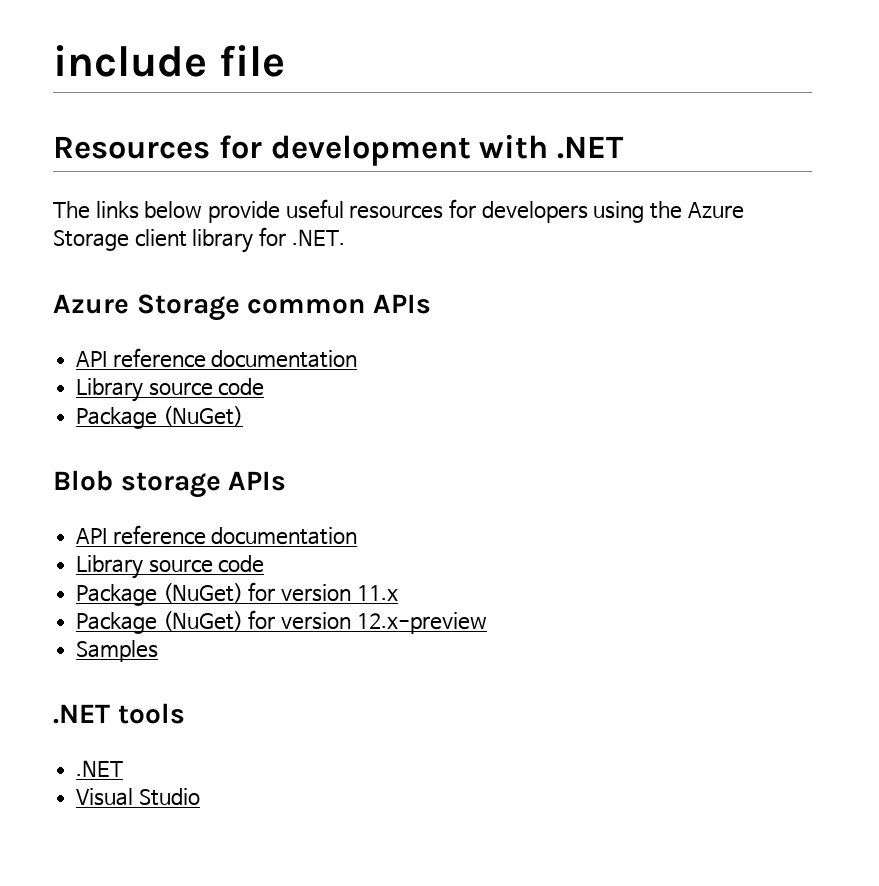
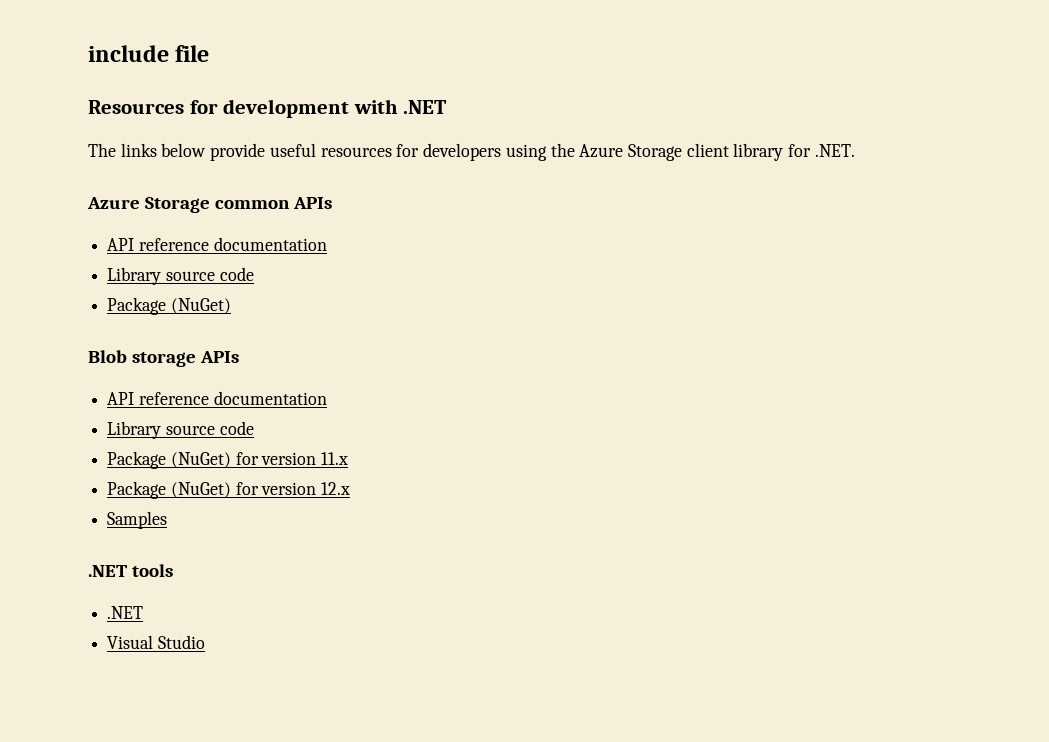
[356,612,487,634] 12.x-preview -> [321,482,351,495] 12.x

